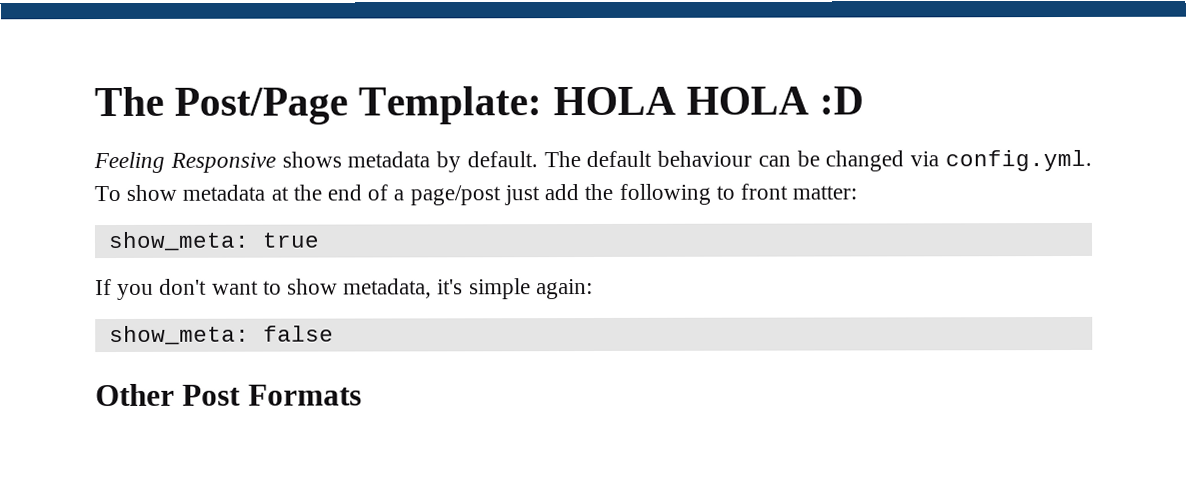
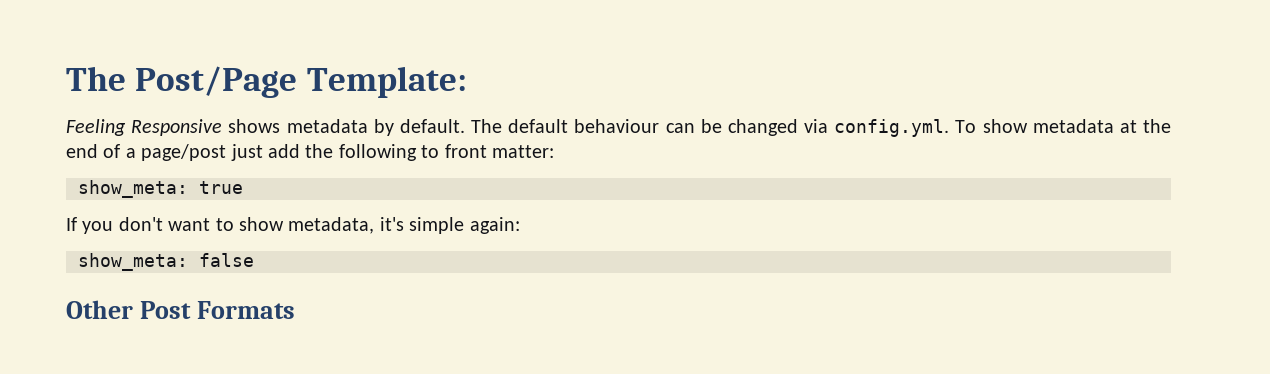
[552,86,865,116] HOLA HOLA :D -> (467, 82) none

